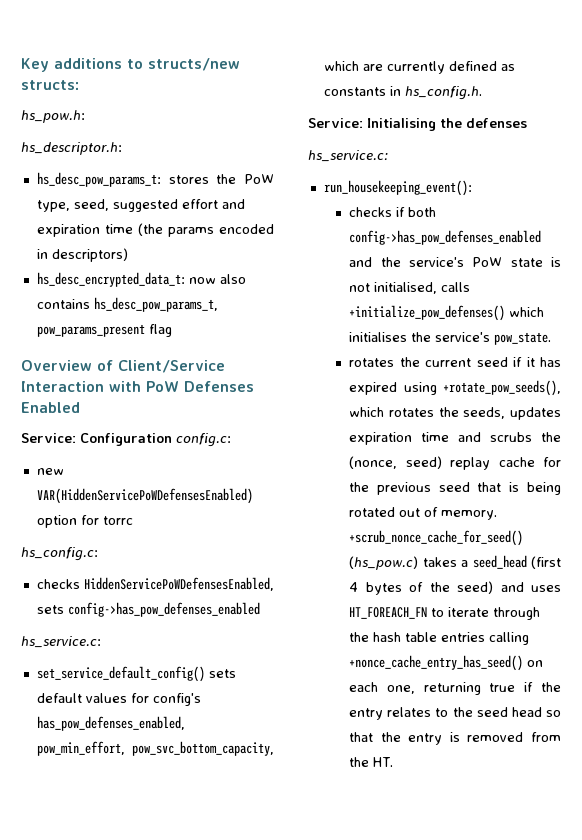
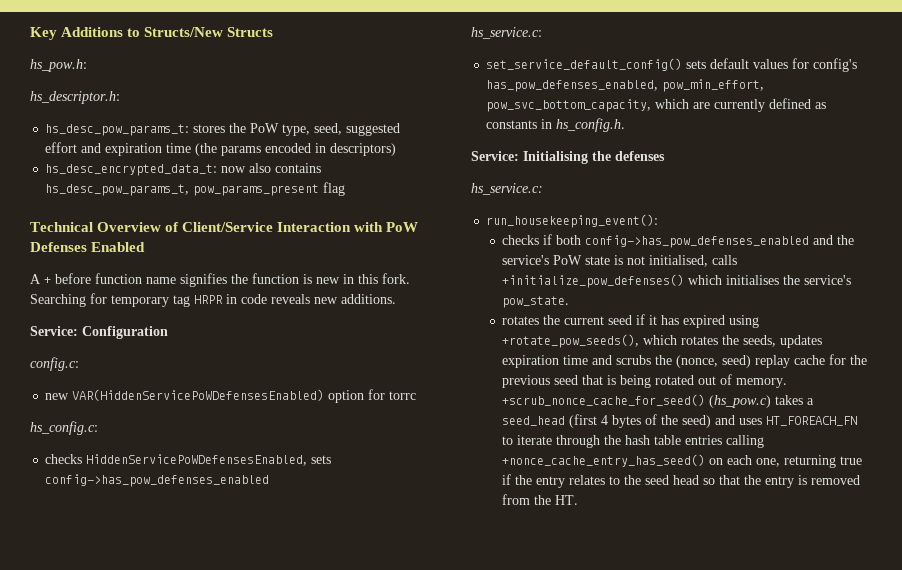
[54,58,240,71] [21,80,79,90] additions to structs/new structs: -> [61,27,274,37] Additions to Structs/New Structs
(172, 330) none -> [30,222,93,232] Technical
(80, 407) none -> [30,273,410,287] [30,293,396,307] // A + before function name signifies the function is new in this fork. Searching for temporary tag HRPR in code reveals new additions.
(172, 439) none -> (168, 332) //

